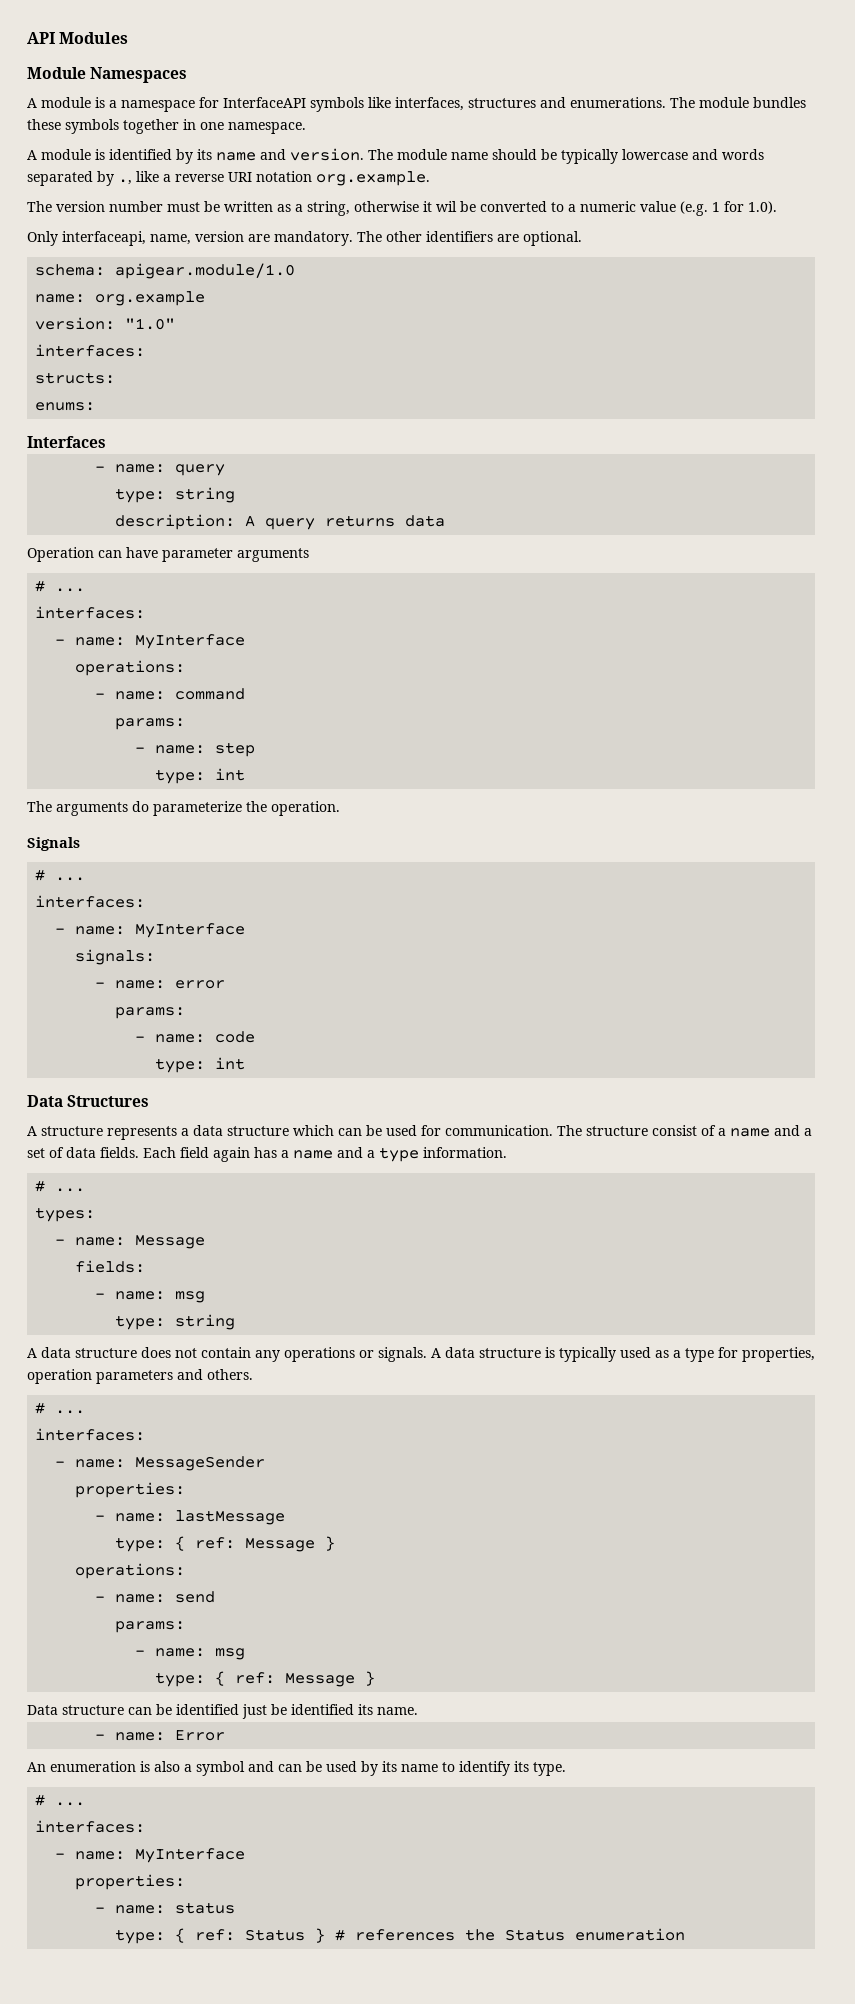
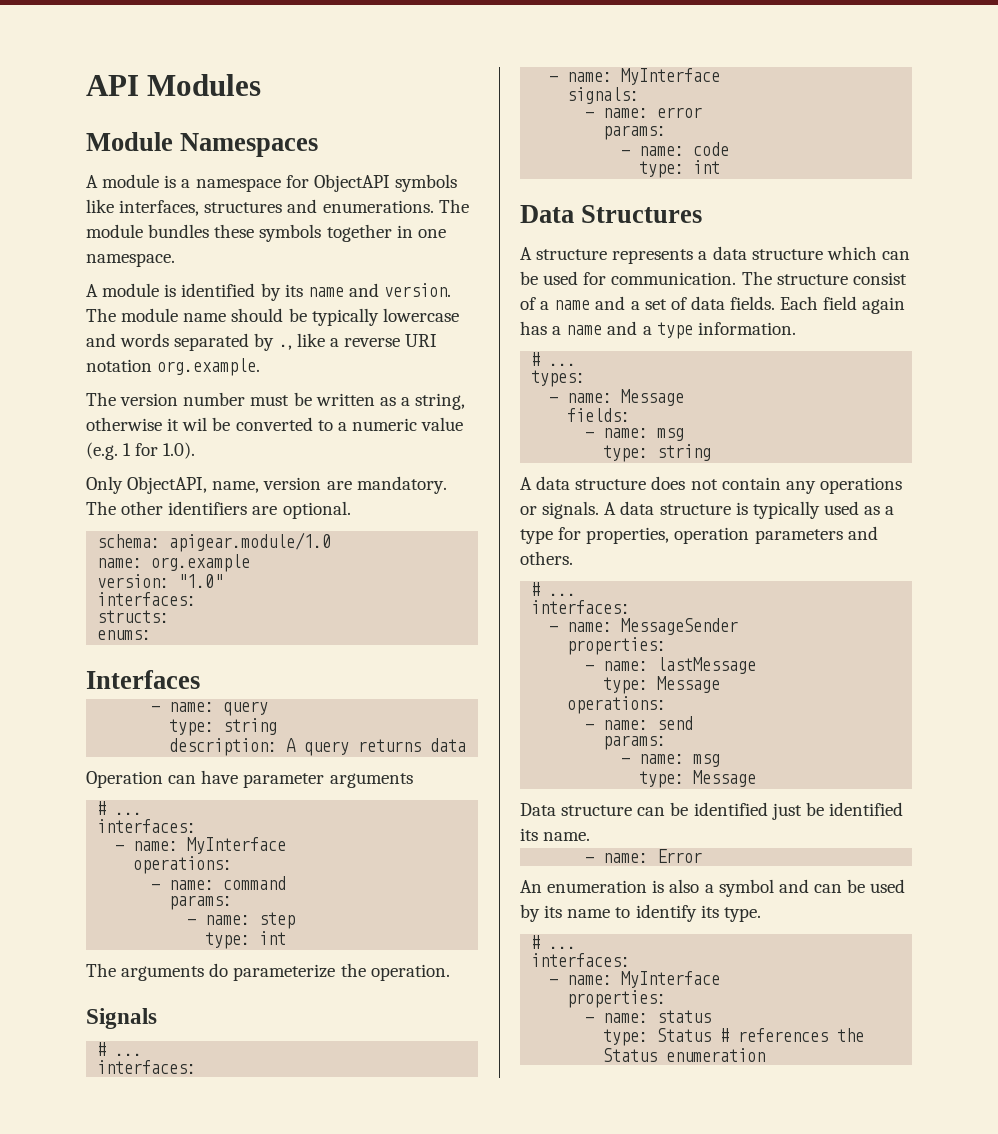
[223,97,306,108] InterfaceAPI -> [313,174,390,192] ObjectAPI
[62,231,146,246] interfaceapi, -> [127,476,208,494] ObjectAPI,
[175,1536,336,1552] { ref: Message } -> [657,676,721,693] Message
[215,1671,376,1687] { ref: Message } -> [693,770,757,787] Message
[175,1928,326,1943] { ref: Status } -> [657,1028,712,1042] Status

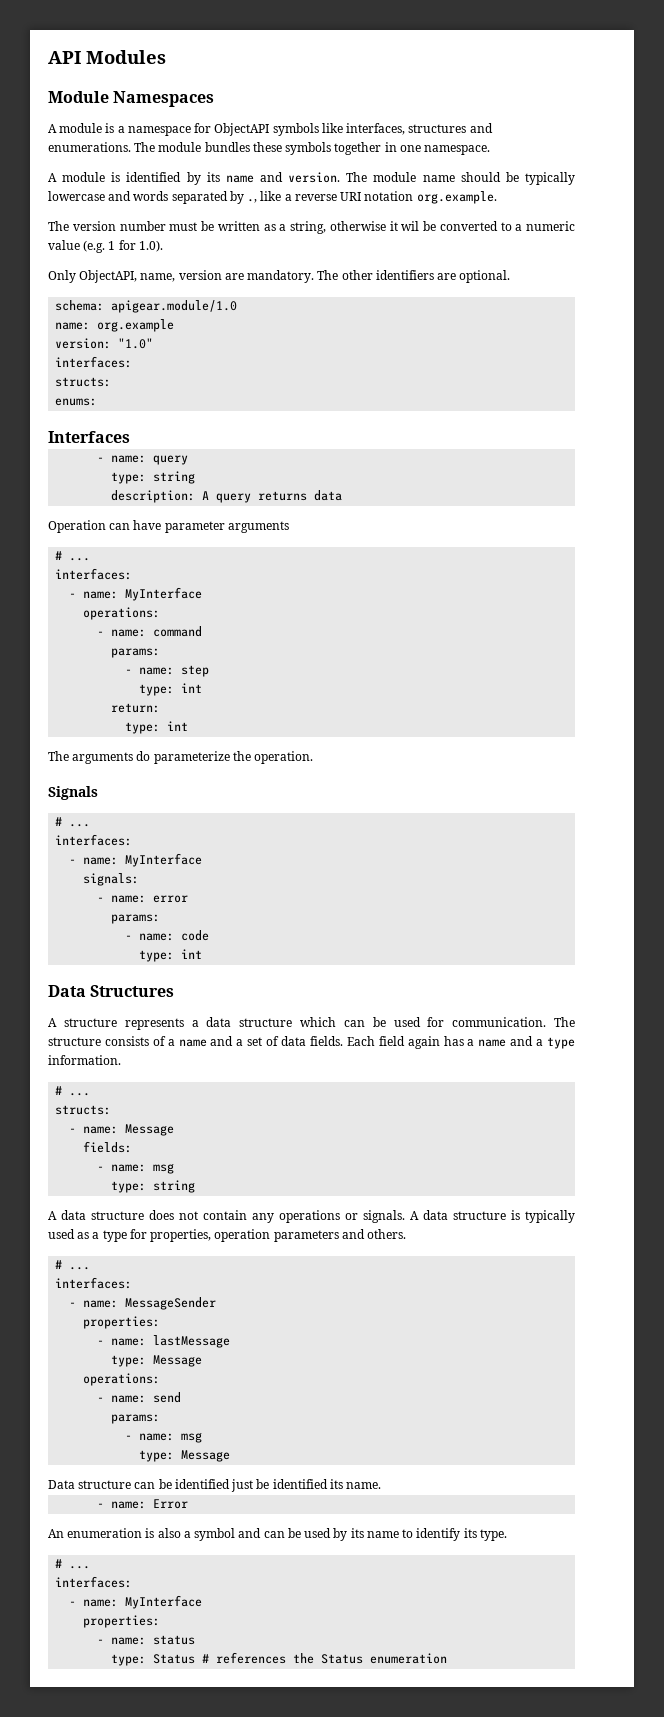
(287, 938) none -> [111,703,161,713] [125,721,189,734] // return: // type: int
[852,272,907,285] consist -> [104,1036,149,1046] consists
[531,370,586,387] types: -> [55,1105,112,1115] structs:

